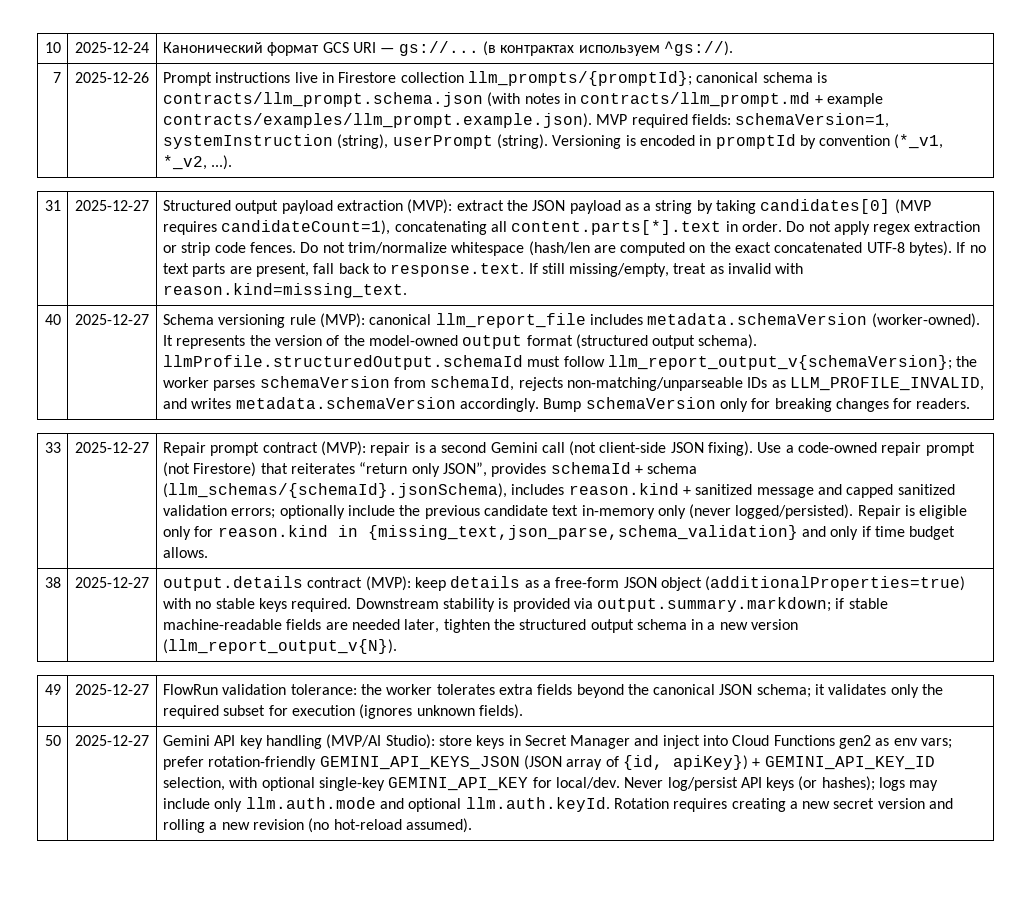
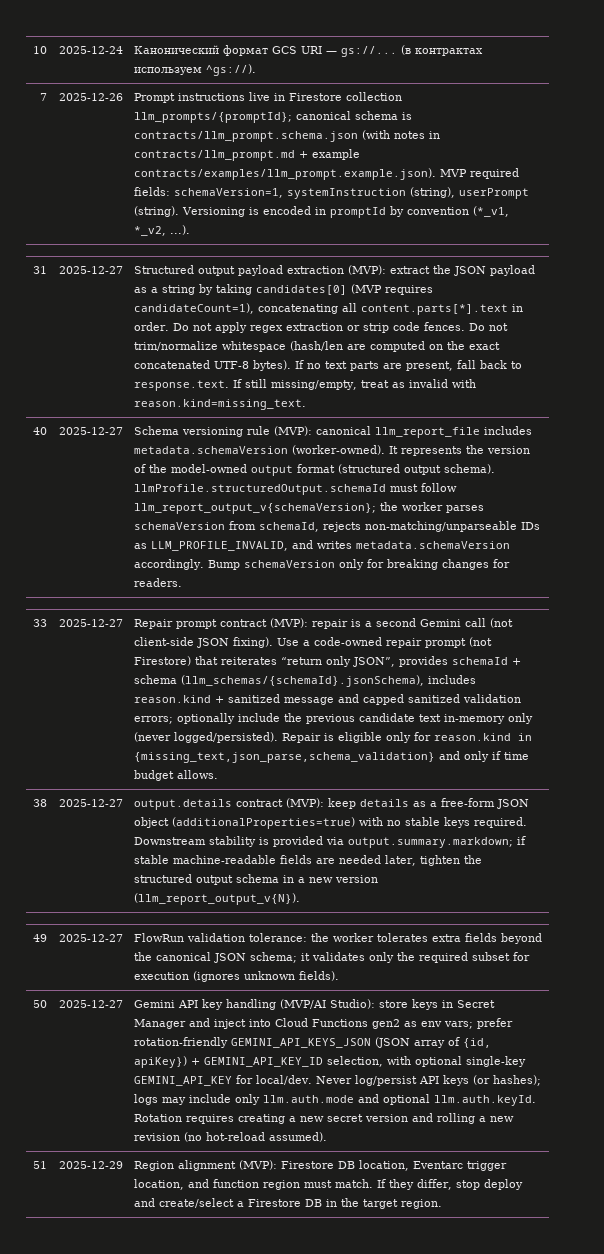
(472, 825) none -> [33,1161,48,1169] [58,1161,123,1169] [133,1160,507,1171] [133,1179,523,1190] [133,1198,442,1209] // 51 | 2025-12-29 | Region alignment (MVP): Firestore DB location, Eventarc trigger location, and function region must match. If they differ, stop deploy and create/select a Firestore DB in the target region.

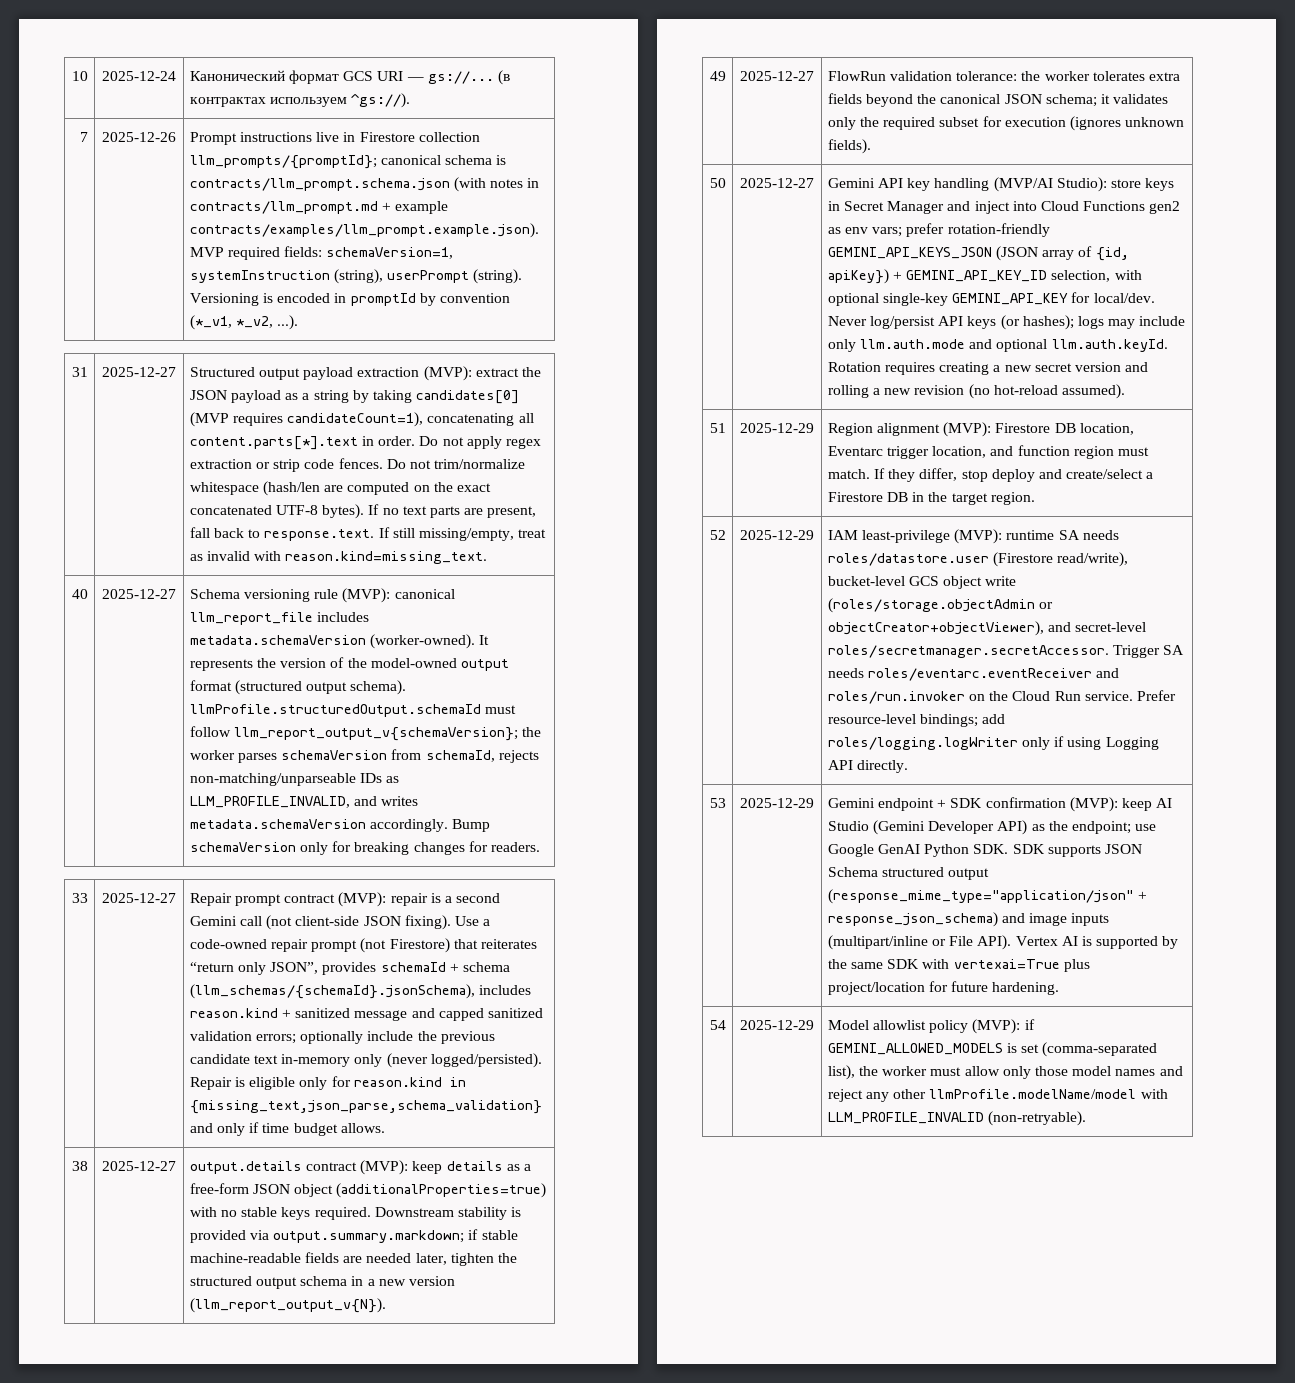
(442, 1204) none -> [710,530,727,540] [740,530,814,540] [827,529,1119,544] [827,552,1129,567] [827,576,1017,589] [827,598,1054,613] [827,621,1147,636] [827,645,1185,658] [827,668,1120,681] [827,690,1176,704] [827,714,1006,727] [827,736,1159,750] [827,760,909,773] [710,798,727,808] [740,798,814,808] [827,797,1173,812] [827,820,1157,835] [827,844,1142,857] [827,867,990,880] [827,889,1148,904] [827,912,1110,927] [827,935,1179,950] [827,959,1090,972] [827,981,1060,995] [710,1020,727,1030] [740,1020,814,1030] [827,1019,1035,1034] [827,1042,1158,1057] [827,1065,1183,1080] [827,1089,1168,1102] [827,1111,1087,1126] // 52 | 2025-12-29 | IAM least-privilege (MVP): runtime SA needs roles/datastore.user (Firestore read/write), bucket-level GCS object write (roles/storage.objectAdmin or objectCreator+objectViewer), and secret-level roles/secretmanager.secretAccessor. Trigger SA needs roles/eventarc.eventReceiver and roles/run.invoker on the Cloud Run service. Prefer resource-level bindings; add roles/logging.logWriter only if using Logging API directly. // 53 | 2025-12-29 | Gemini endpoint + SDK confirmation (MVP): keep AI Studio (Gemini Developer API) as the endpoint; use Google GenAI Python SDK. SDK supports JSON Schema structured output (response_mime_type="application/json" + response_json_schema) and image inputs (multipart/inline or File API). Vertex AI is supported by the same SDK with vertexai=True plus project/location for future hardening. // 54 | 2025-12-29 | Model allowlist policy (MVP): if GEMINI_ALLOWED_MODELS is set (comma-separated list), the worker must allow only those model names and reject any other llmProfile.modelName/model with LLM_PROFILE_INVALID (non-retryable).

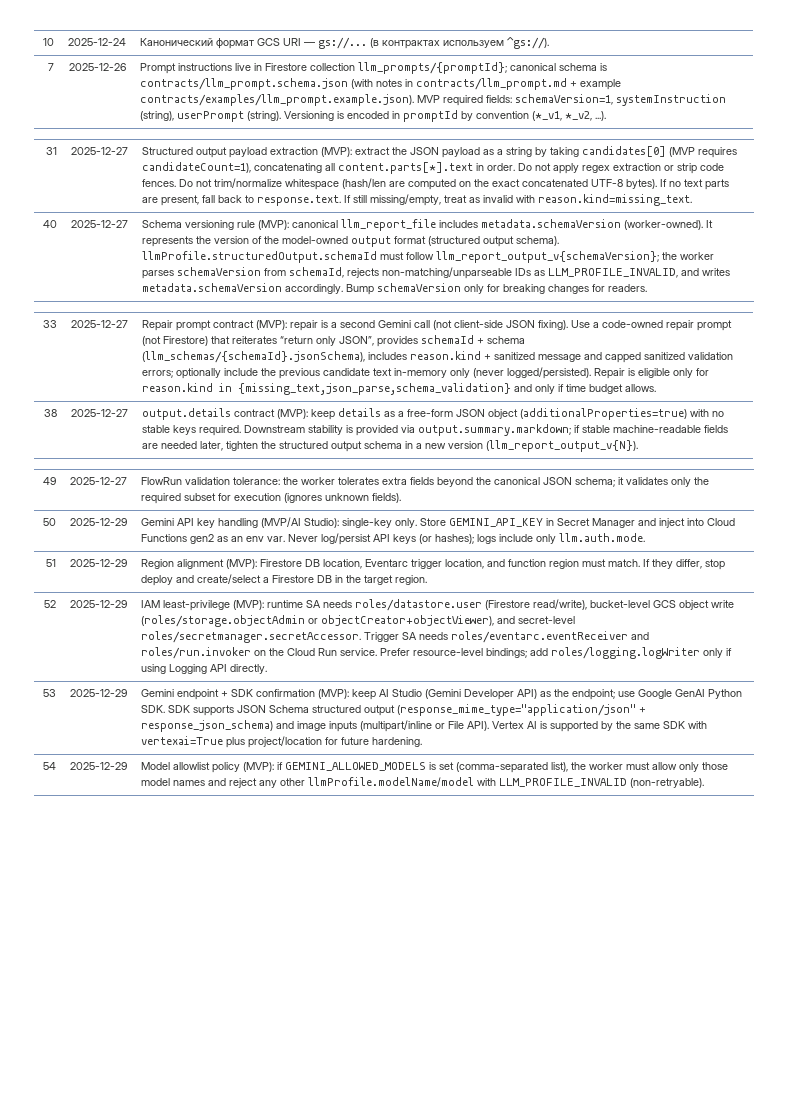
[740,178,814,188] 2025-12-27 -> [70,518,127,526] 2025-12-29
[1110,178,1175,191] store keys -> [342,518,544,528] single-key only. Store GEMINI_API_KEY
[845,223,1050,237] [827,246,1129,261] [827,269,1142,284] [827,292,1155,306] env vars; prefer rotation-friendly GEMINI_API_KEYS_JSON (JSON array of {id, apiKey}) + GEMINI_API_KEY_ID selection, with optional single-key GEMINI_API_KEY for local/dev. -> [231,536,286,542] an env var.
[1108,319,1136,329] may -> (497, 539) none
[860,339,1168,352] [827,362,1149,375] [827,384,1125,399] llm.auth.mode and optional llm.auth.keyId. Rotation requires creating a new secret version and rolling a new revision (no hot-reload assumed). -> [559,533,646,542] llm.auth.mode.

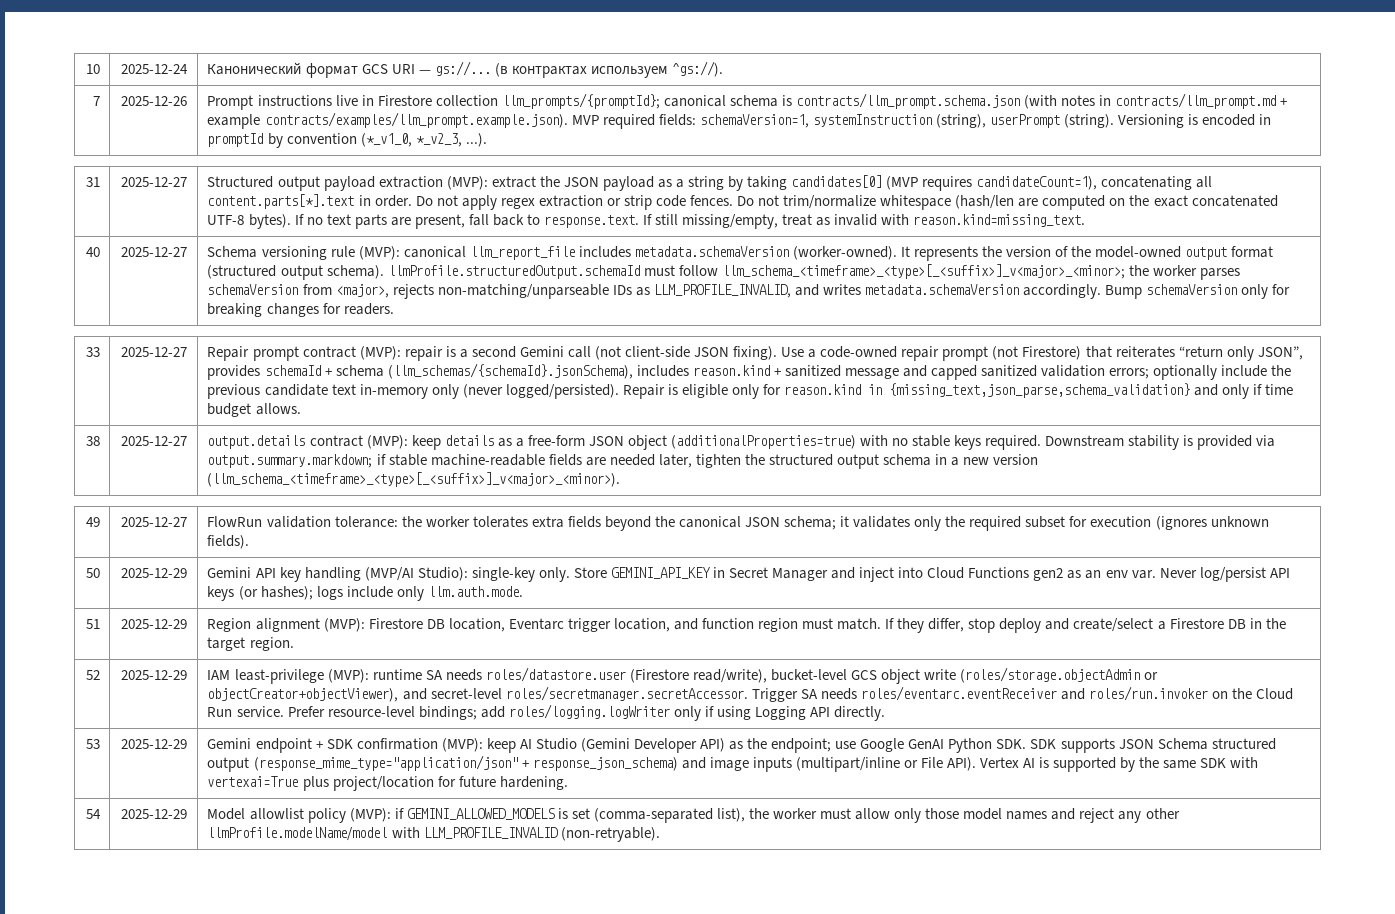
[532,111,593,121] (*_v1, *_v2, -> [360,133,462,147] (*_v1_0, *_v2_3,
[436,251,660,263] llm_report_output_v{schemaVersion}; -> [721,264,1125,279] llm_schema_<timeframe>_<type>[_<suffix>]_v<major>_<minor>;
[289,267,345,278] schemaId, -> [335,284,389,298] <major>,
[486,440,639,452] (llm_report_output_v{N}). -> [207,472,621,487] (llm_schema_<timeframe>_<type>[_<suffix>]_v<major>_<minor>).

